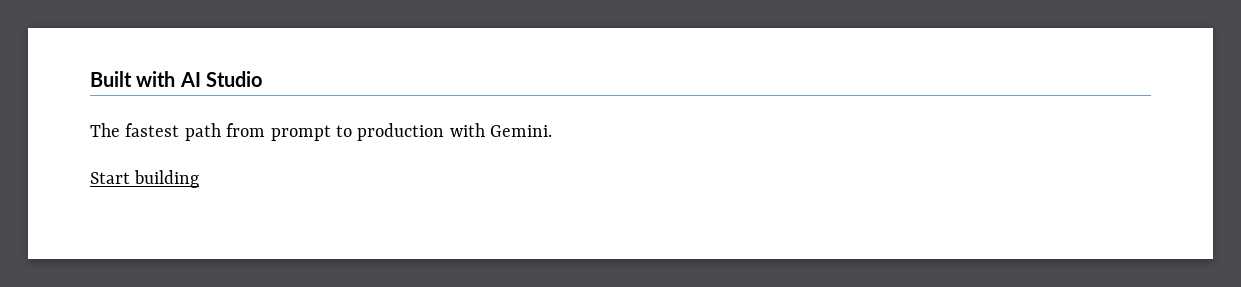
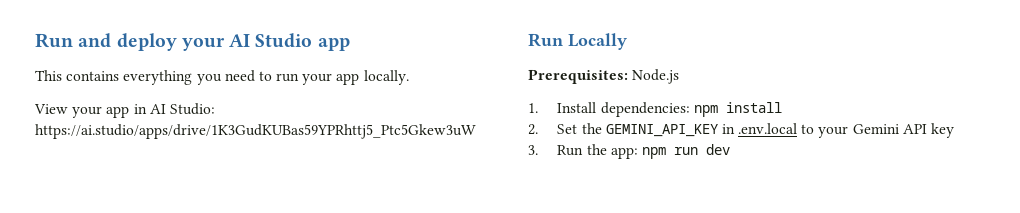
[90,71,263,87] [90,123,553,141] [90,170,200,188] Built with AI Studio // The fastest path from prompt to production with Gemini. // Start building -> [35,33,350,51] [35,70,409,85] [34,103,215,118] [35,124,476,139] [528,33,627,50] [528,69,680,84] [528,102,782,117] [528,123,954,138] [528,144,730,159] Run and deploy your AI Studio app // This contains everything you need to run your app locally. // View your app in AI Studio: https://ai.studio/apps/drive/1K3GudKUBas59YPRhttj5_Ptc5Gkew3uW // Run Locally // Prerequisites: Node.js // 1. Install dependencies: npm install // 2. Set the GEMINI_API_KEY in .env.local to your Gemini API key // 3. Run the app: npm run dev

